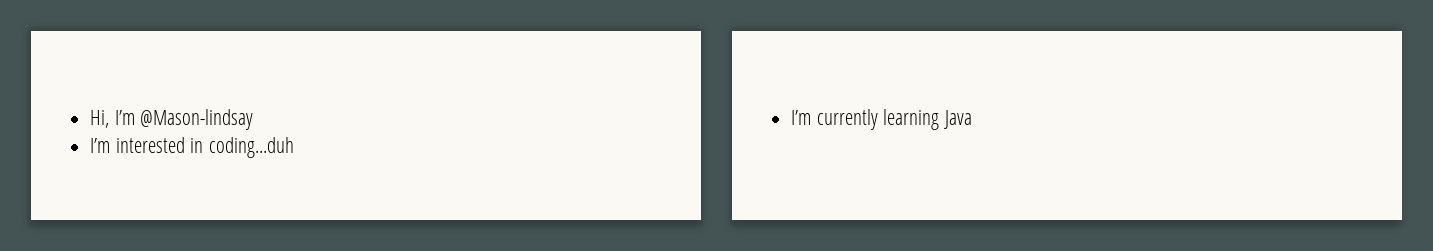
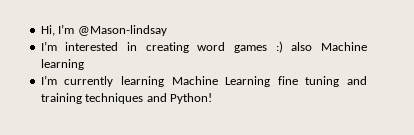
[209,137,295,158] [791,109,973,130] coding...duh // I’m currently learning Java -> [145,41,367,53] [40,59,84,70] [40,75,367,87] [40,93,212,104] creating word games :) also Machine learning // I’m currently learning Machine Learning fine tuning and training techniques and Python!

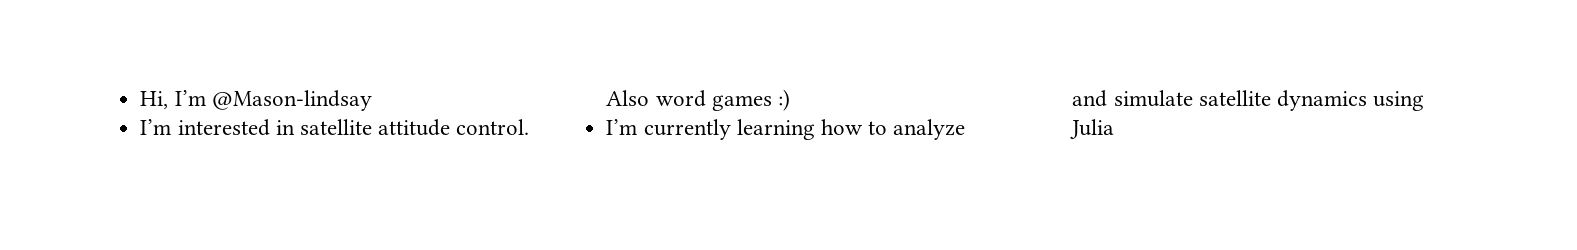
[145,42,189,53] creating -> [299,119,530,136] [606,90,650,106] satellite attitude control. Also
[291,42,367,51] [40,59,84,70] also Machine learning -> (790, 100) none
[171,76,367,87] [40,93,212,104] Machine Learning fine tuning and training techniques and Python! -> [820,119,966,140] [1072,90,1425,111] [1070,119,1115,139] how to analyze and simulate satellite dynamics using Julia

